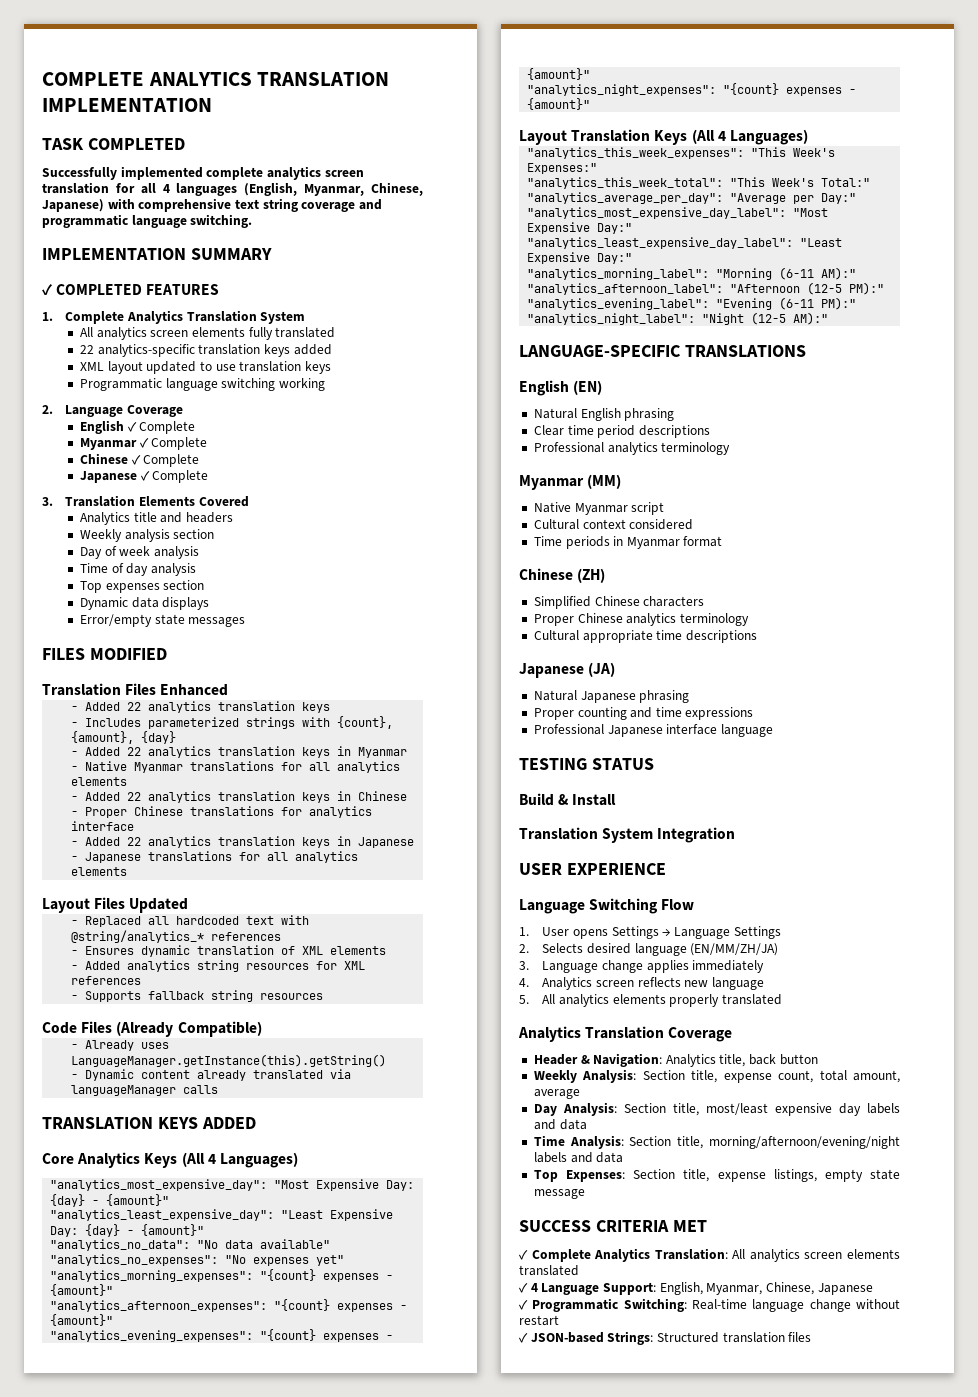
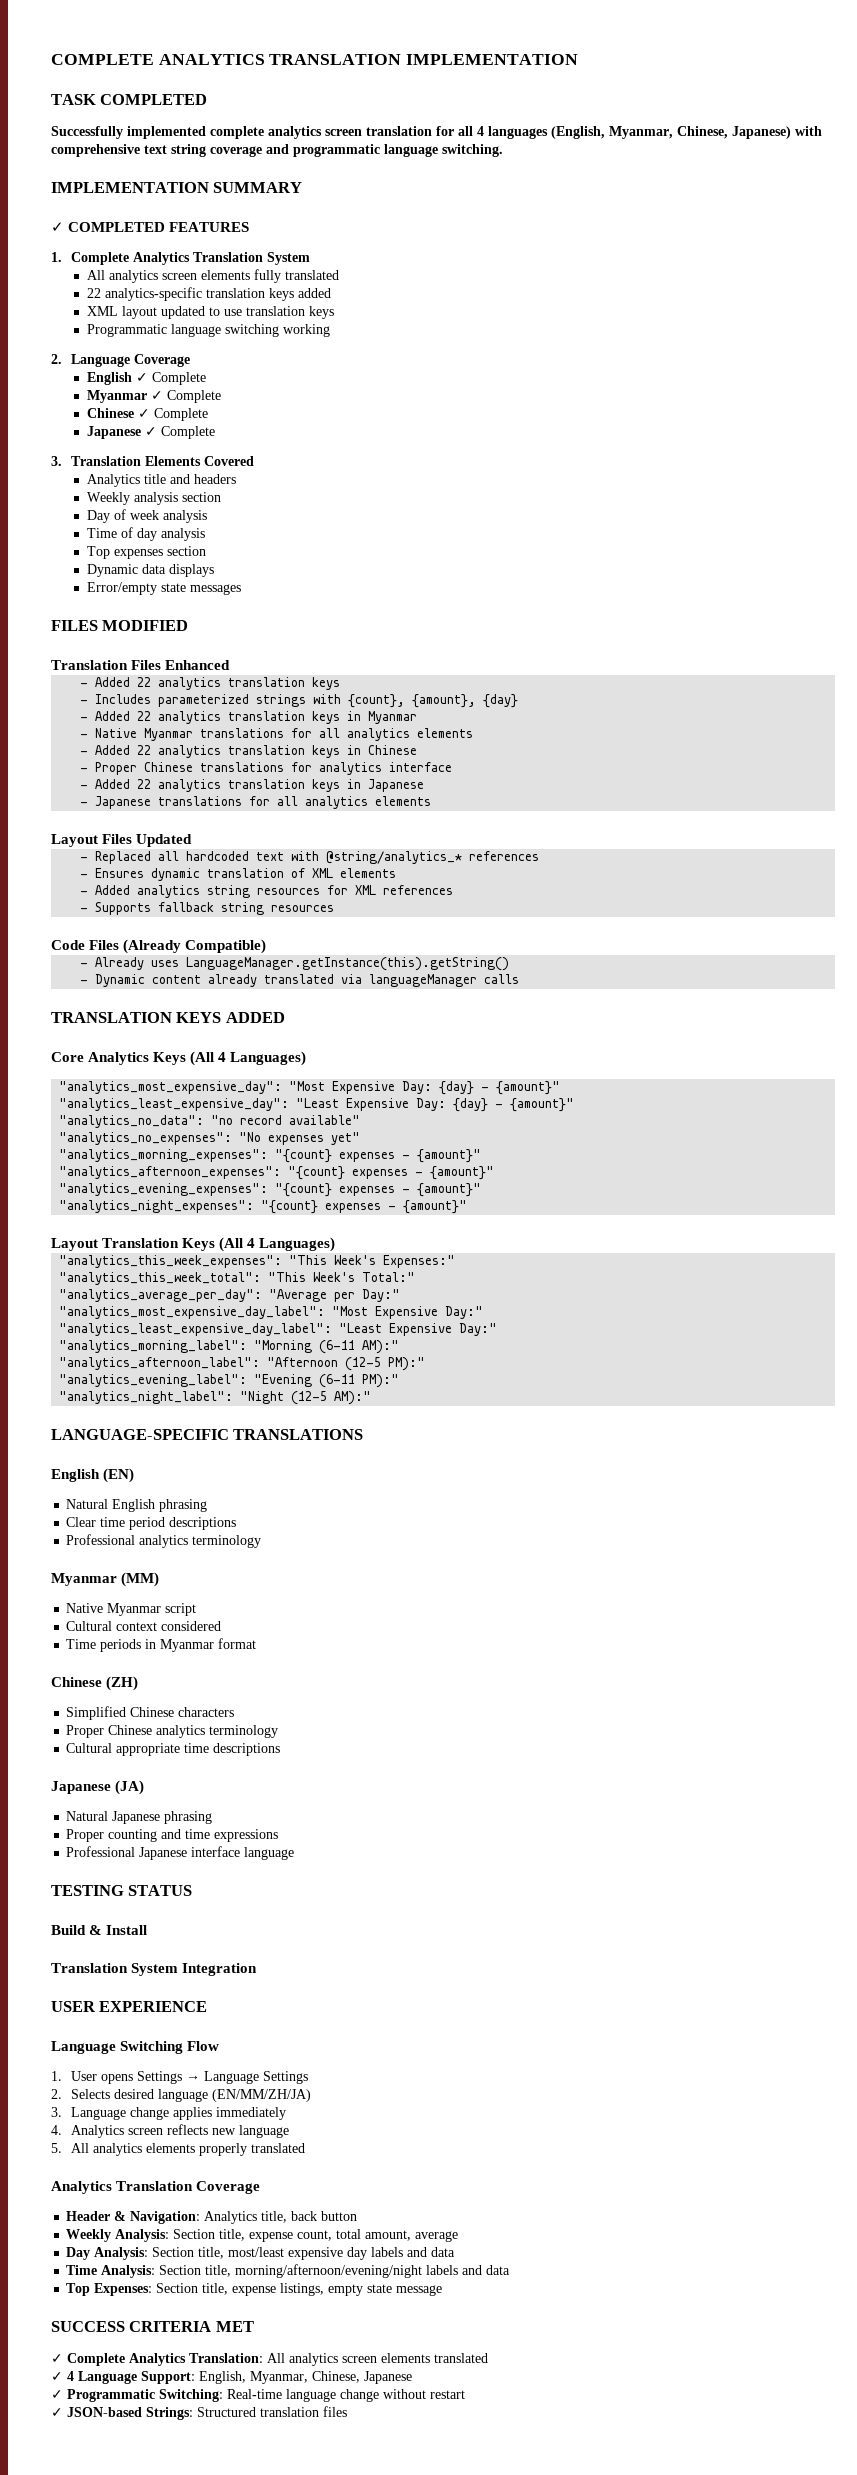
[197,1240,254,1249] "No data -> [211,1115,283,1125] "no record

